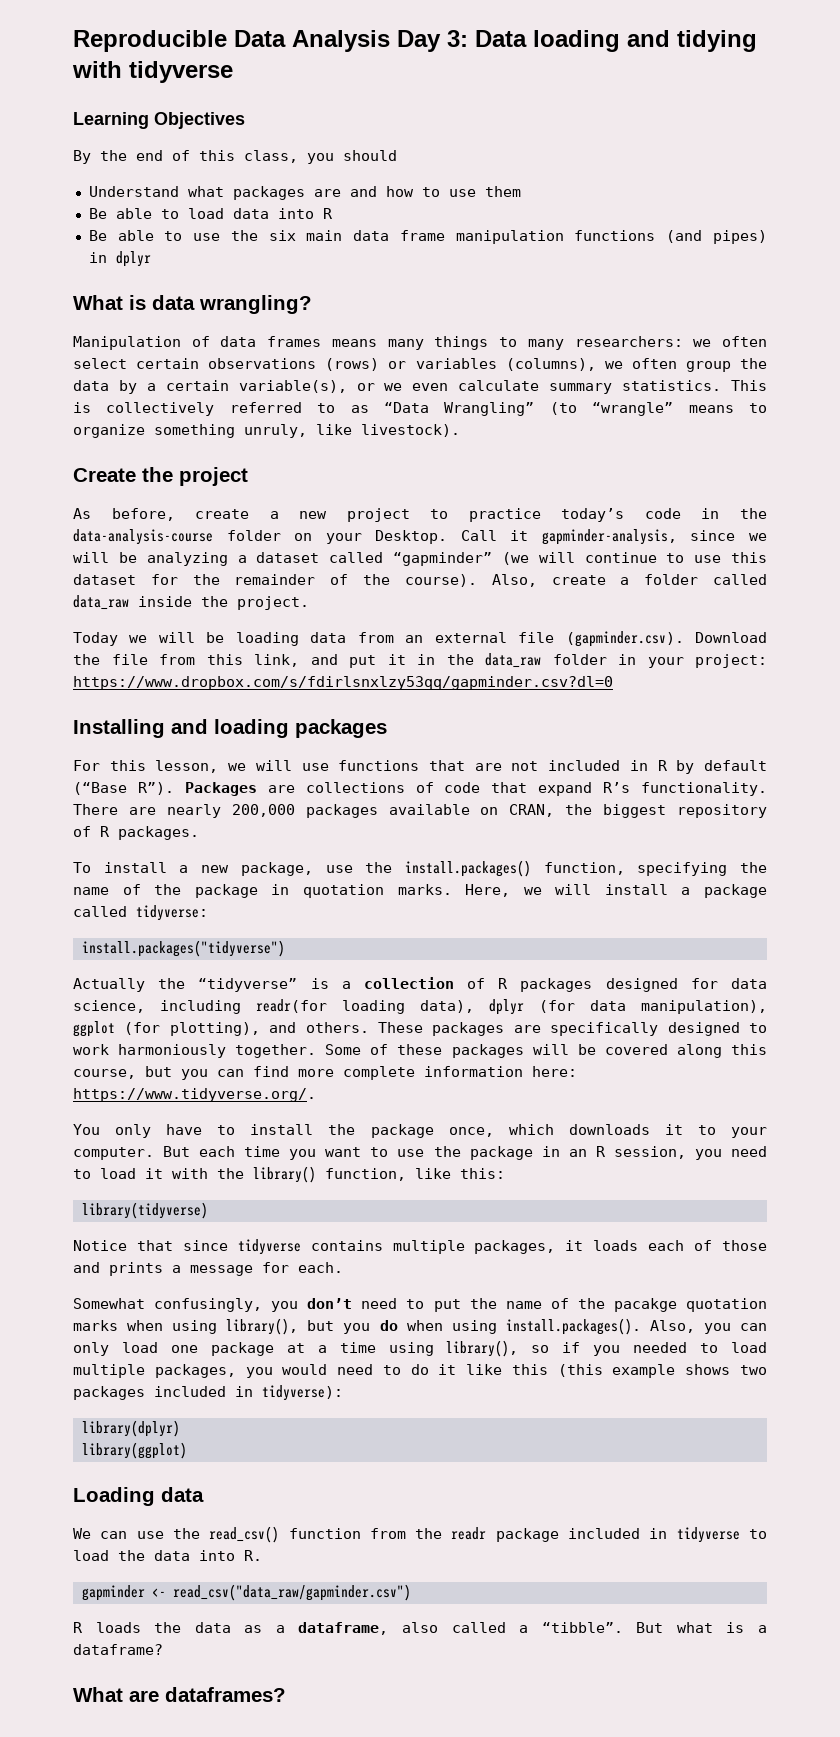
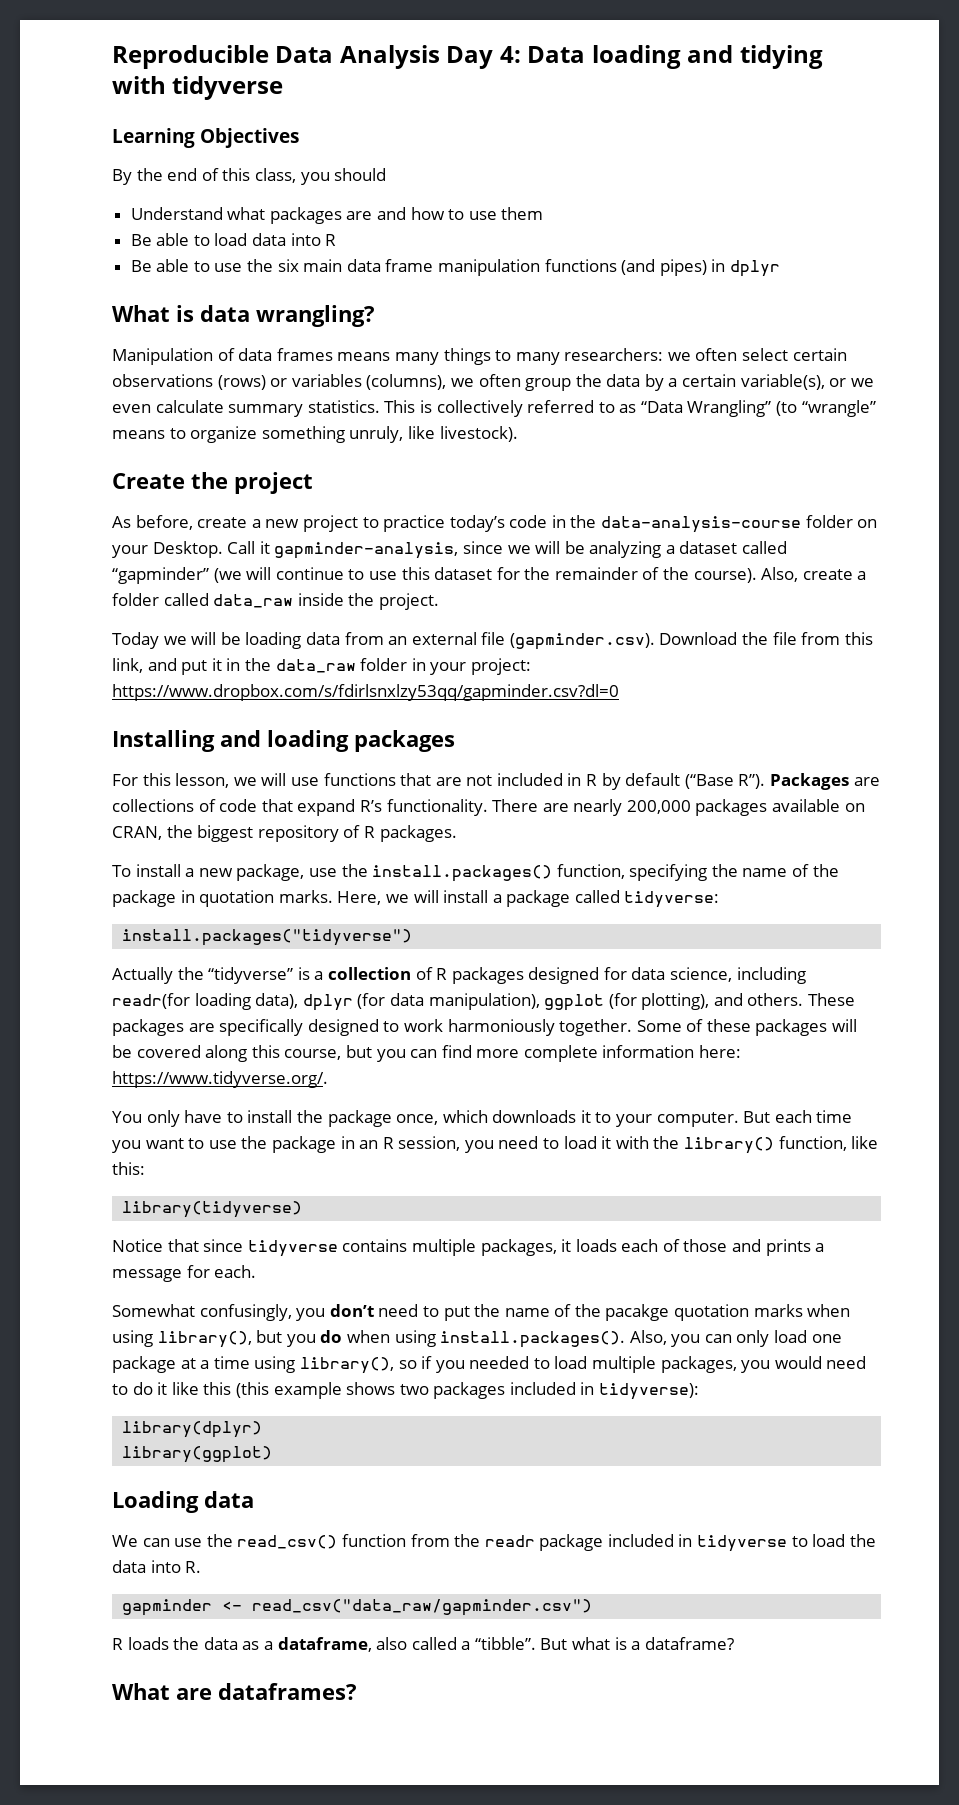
[447,30,468,47] 3: -> [499,46,521,63] 4:

